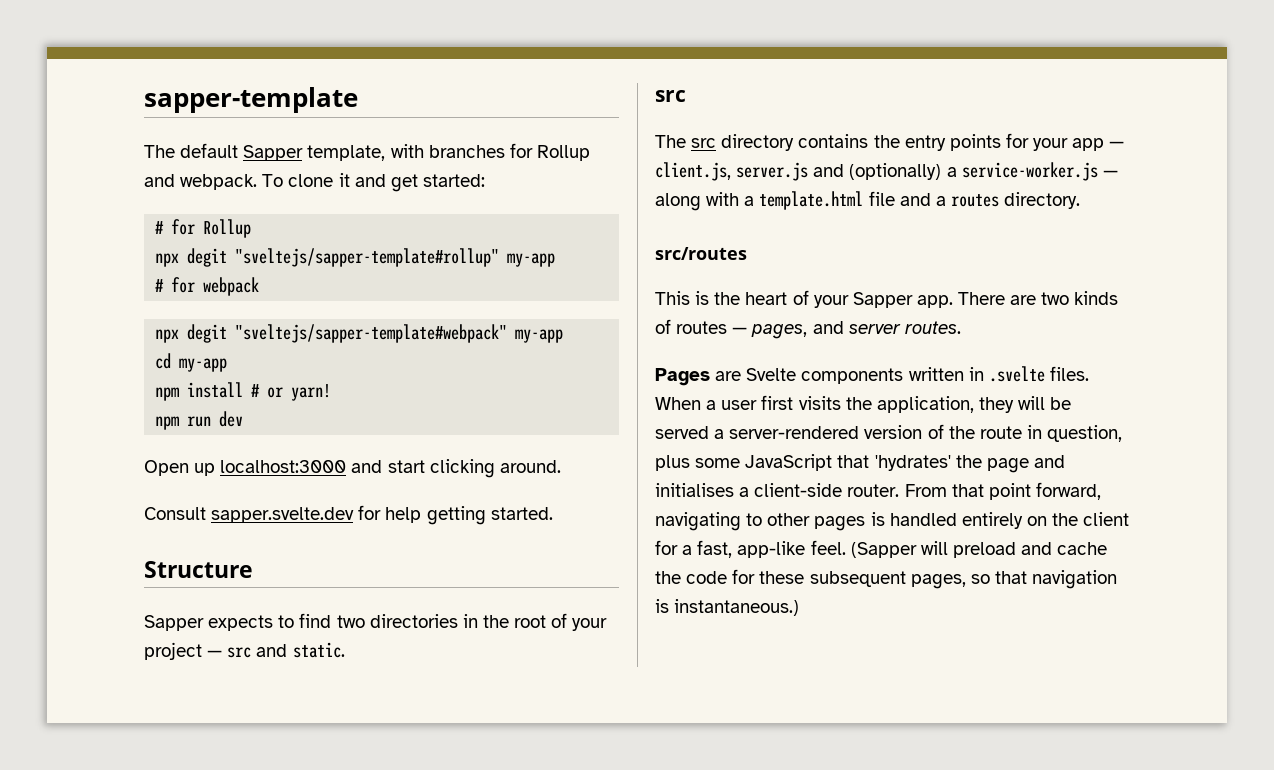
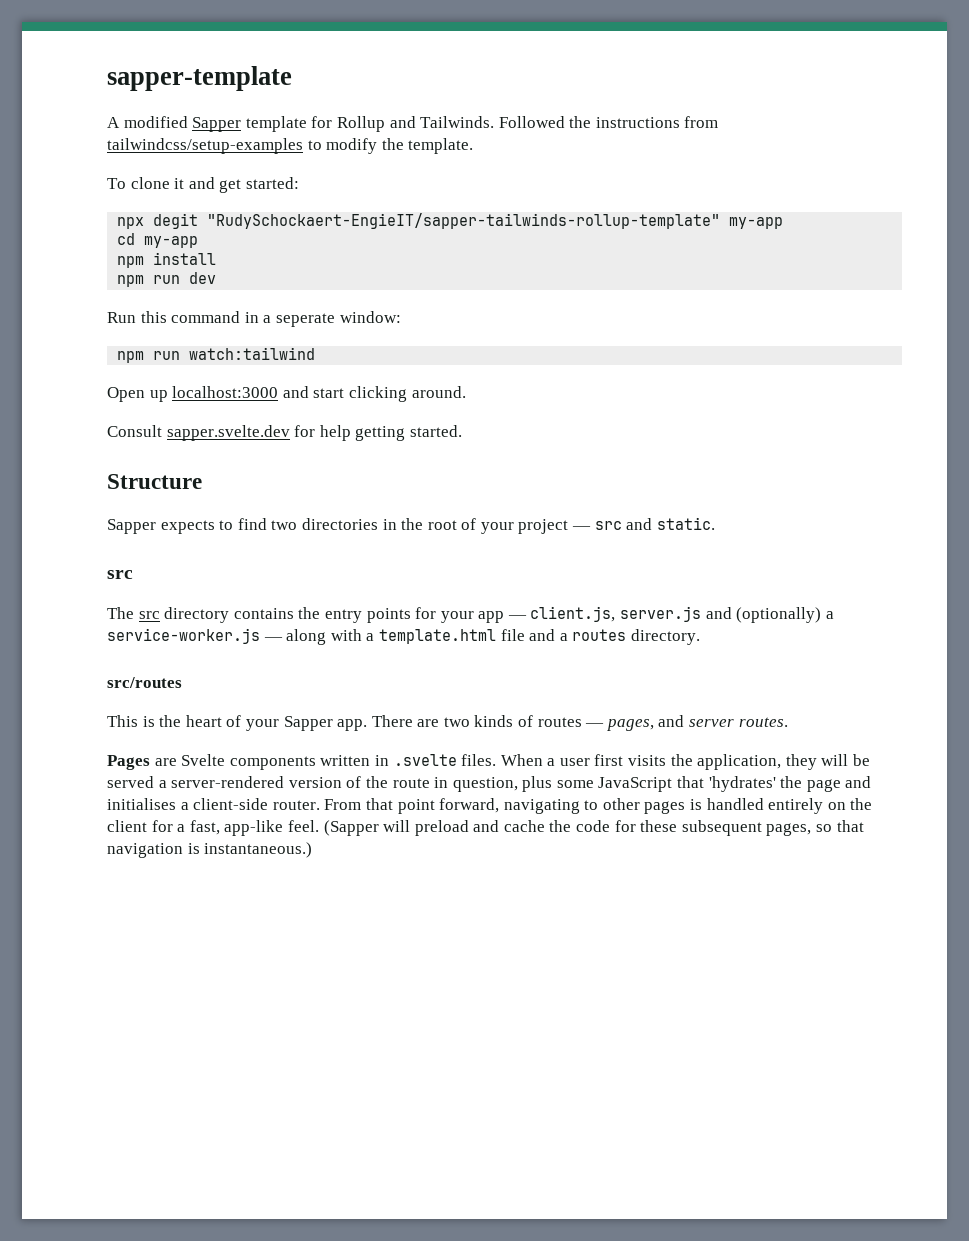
[144,143,590,161] [144,174,258,190] The default Sapper template, with branches for Rollup and webpack. -> [107,116,719,132] [107,138,474,154] A modified Sapper template for Rollup and Tailwinds. Followed the instructions from tailwindcss/setup-examples to modify the template. //
[155,219,252,238] [155,248,556,267] [155,277,260,296] [155,324,508,343] // # for Rollup // npx degit "sveltejs/sapper-template#rollup" my-app // # for webpack // npx degit "sveltejs/sapper-template#webpack" -> [117,213,721,229] // npx degit "RudySchockaert-EngieIT/sapper-tailwinds-rollup-template"
[251,384,332,401] # or yarn! -> (217, 258) none
(244, 419) none -> [107,311,401,327] [117,347,316,363] // Run this command in a seperate window: // npm run watch:tailwind

